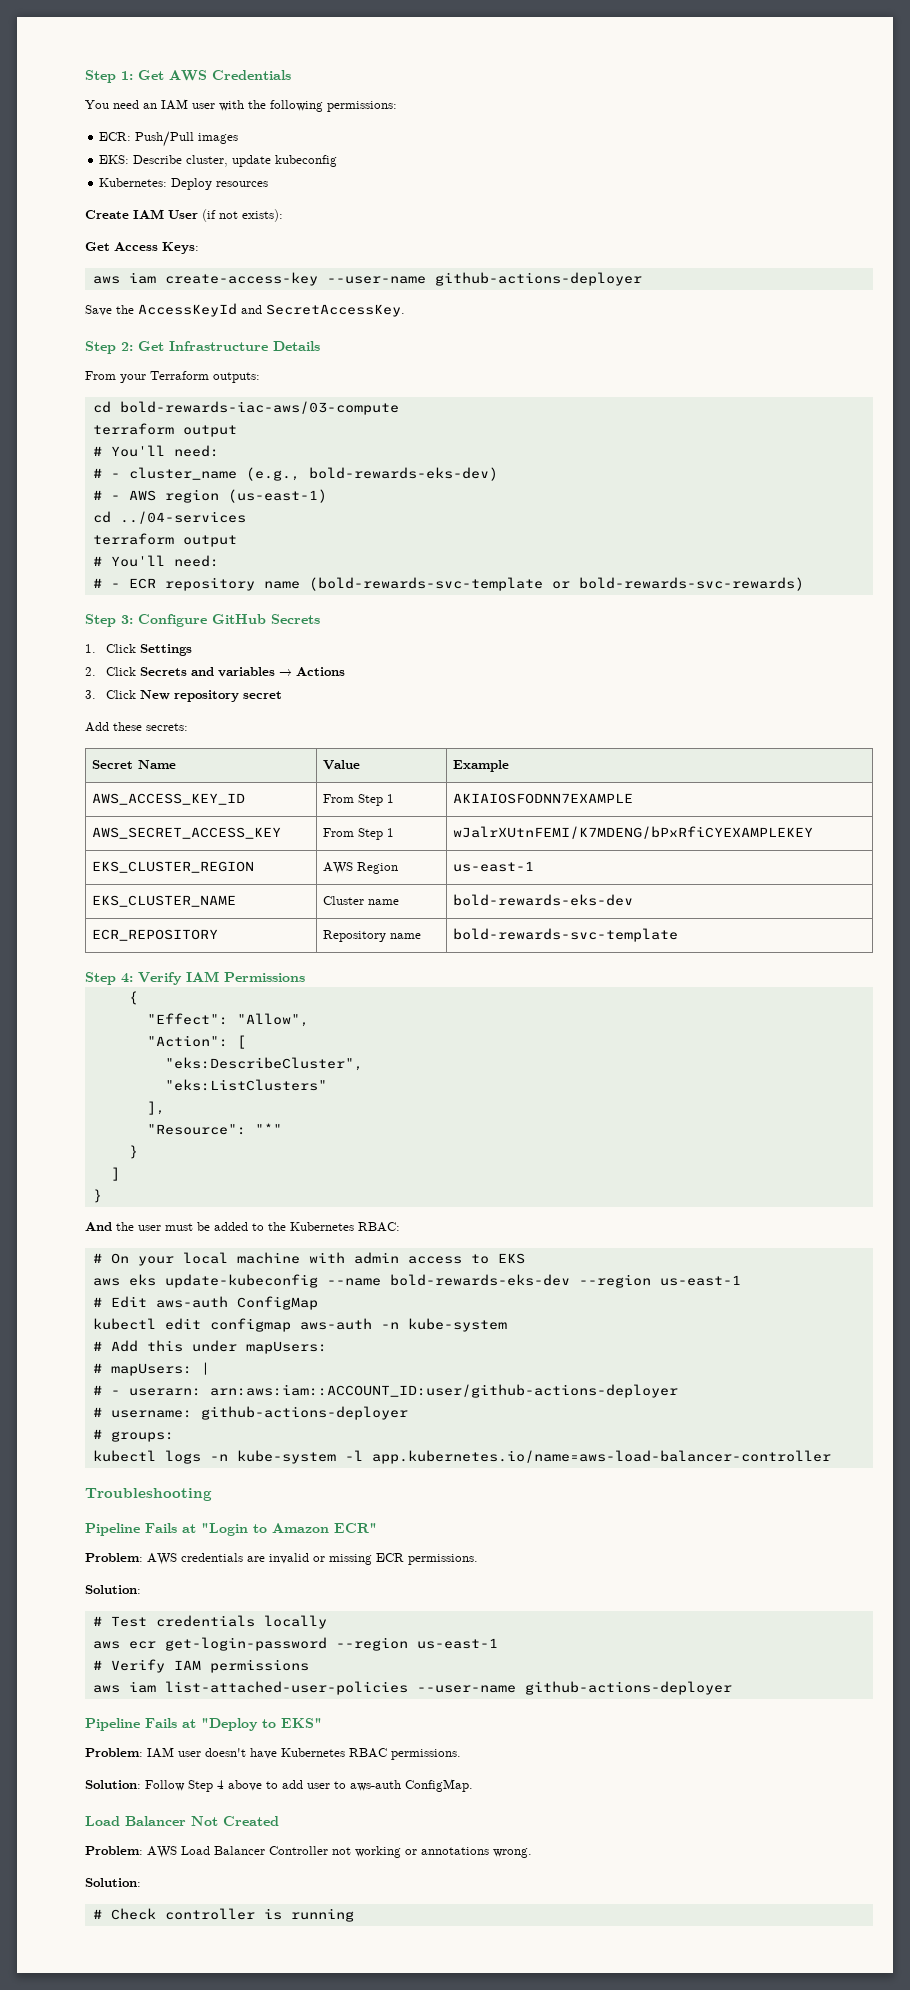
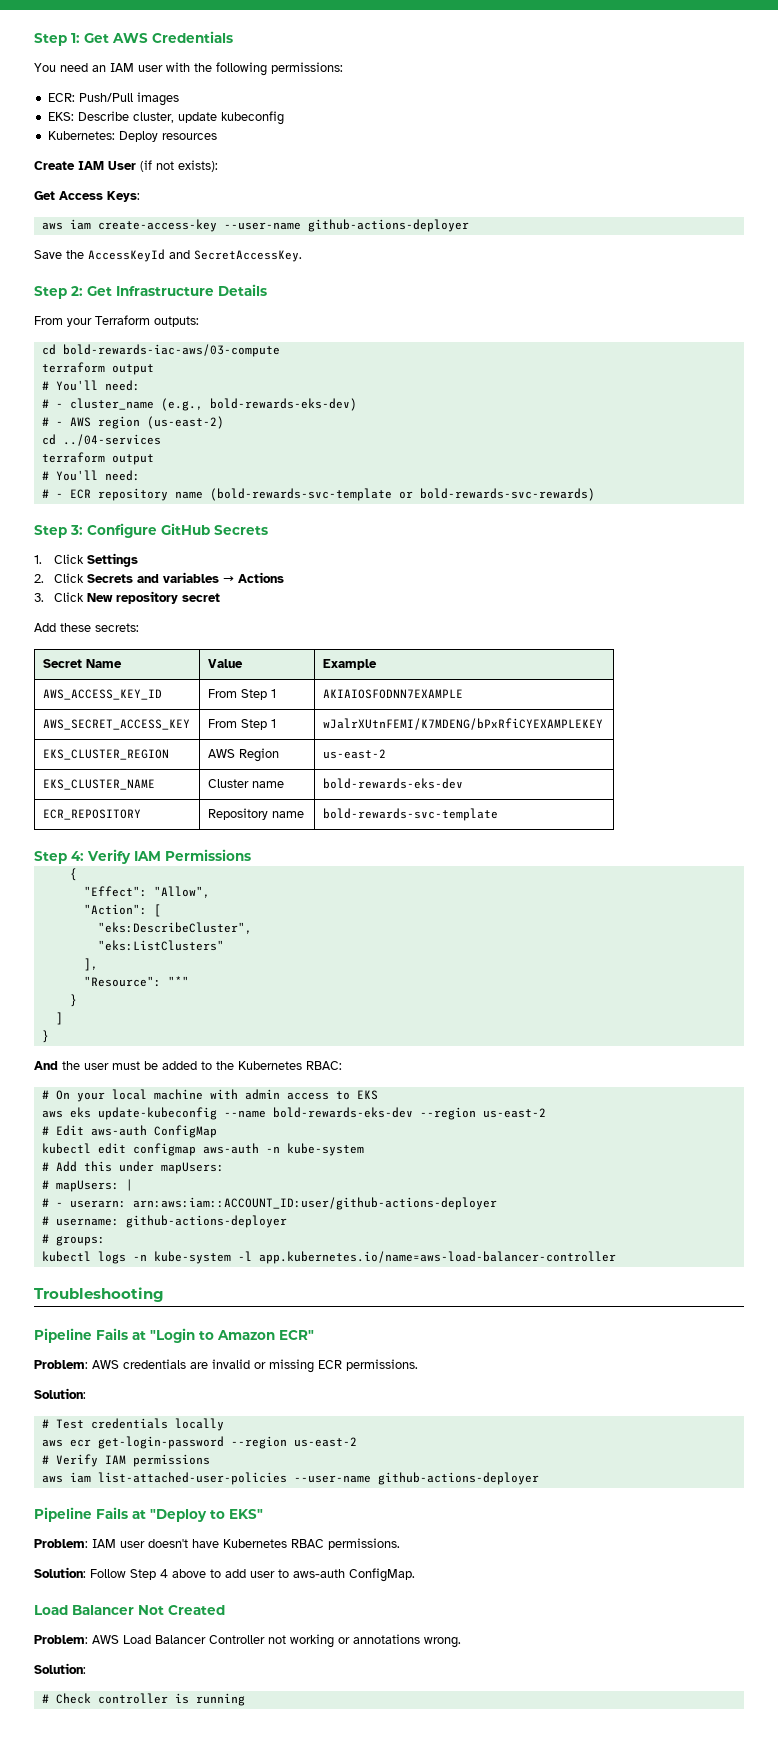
[227,489,327,503] (us-east-1) -> [146,416,224,429] (us-east-2)
[453,861,535,872] us-east-1 -> [322,749,386,759] us-east-2
[659,1275,741,1286] us-east-1 -> [482,1108,546,1118] us-east-2
[416,1638,498,1649] us-east-1 -> [293,1437,357,1447] us-east-2

